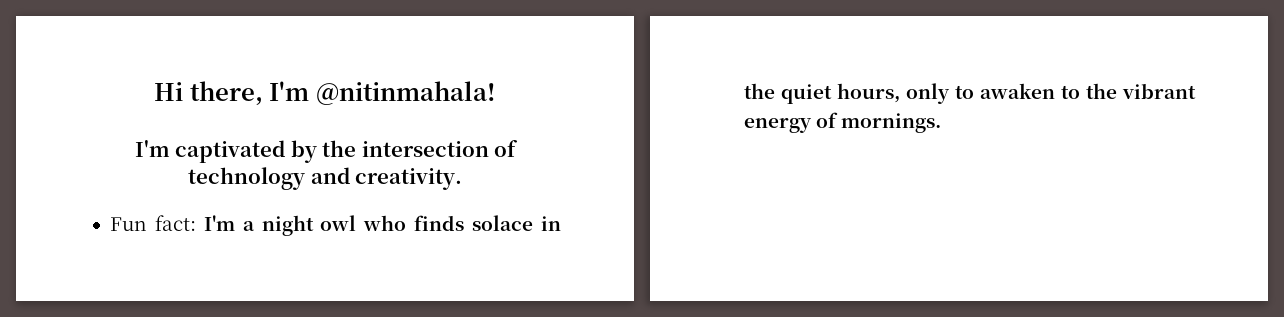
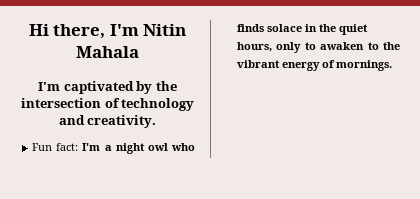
[315,81,496,105] @nitinmahala! -> [143,24,187,36] [76,46,139,58] Nitin Mahala

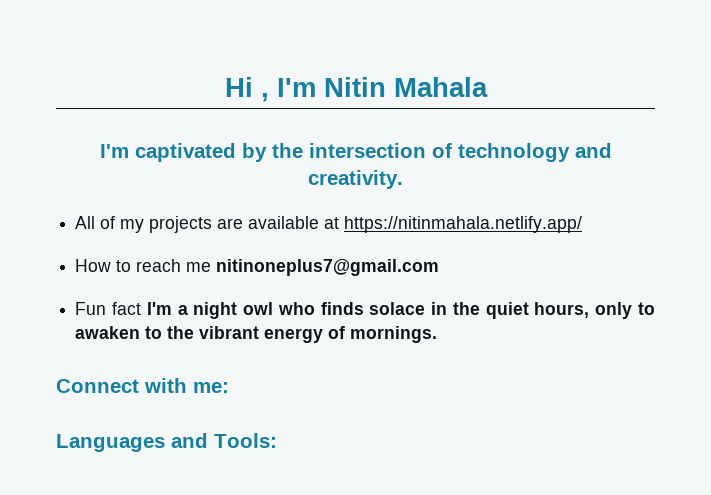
[53,24,106,39] there, -> [260,93,269,102] ,
(157, 121) none -> [75,216,583,233] [75,259,440,276] // All of my projects are available at https://nitinmahala.netlify.app/ // How to reach me nitinoneplus7@gmail.com
[56,143,79,151] fact: -> [112,302,142,315] fact
(393, 65) none -> [56,378,229,393] [56,433,277,452] // Connect with me: // Languages and Tools:

